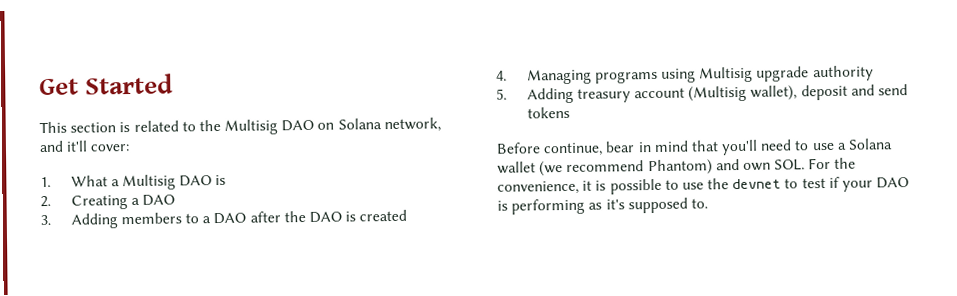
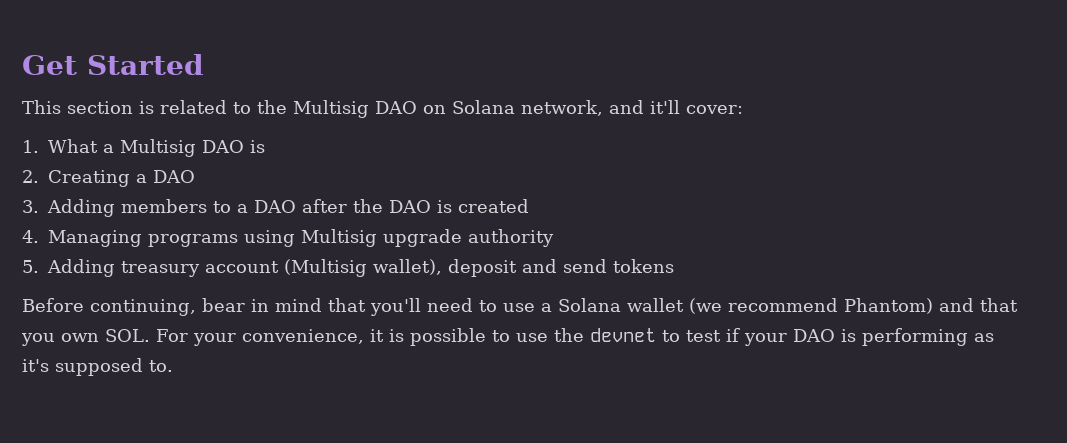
[543,142,604,157] continue, -> [90,299,196,316] continuing,
(740, 164) none -> [980,298,1018,312] [21,333,55,346] that you
[834,157,857,169] the -> [192,333,236,346] your

